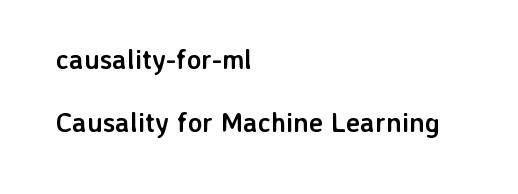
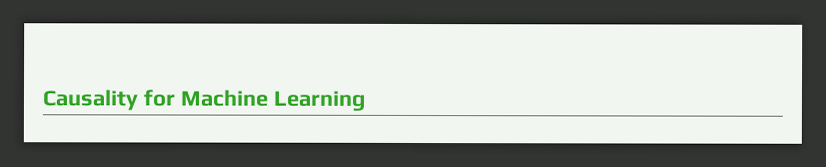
[56,49,252,75] causality-for-ml // -> (42, 100) none

